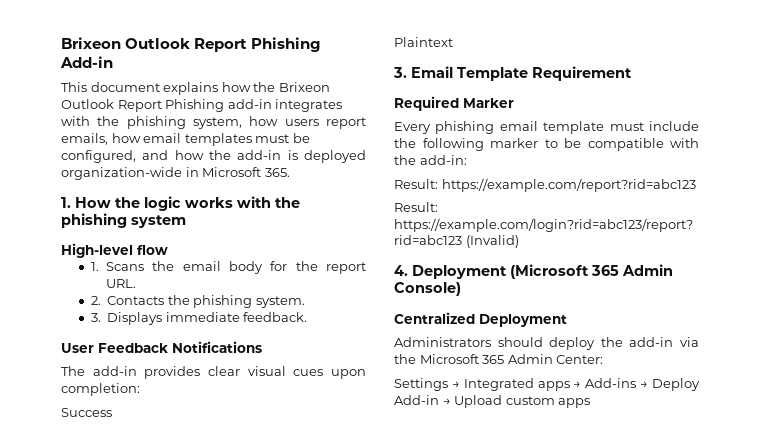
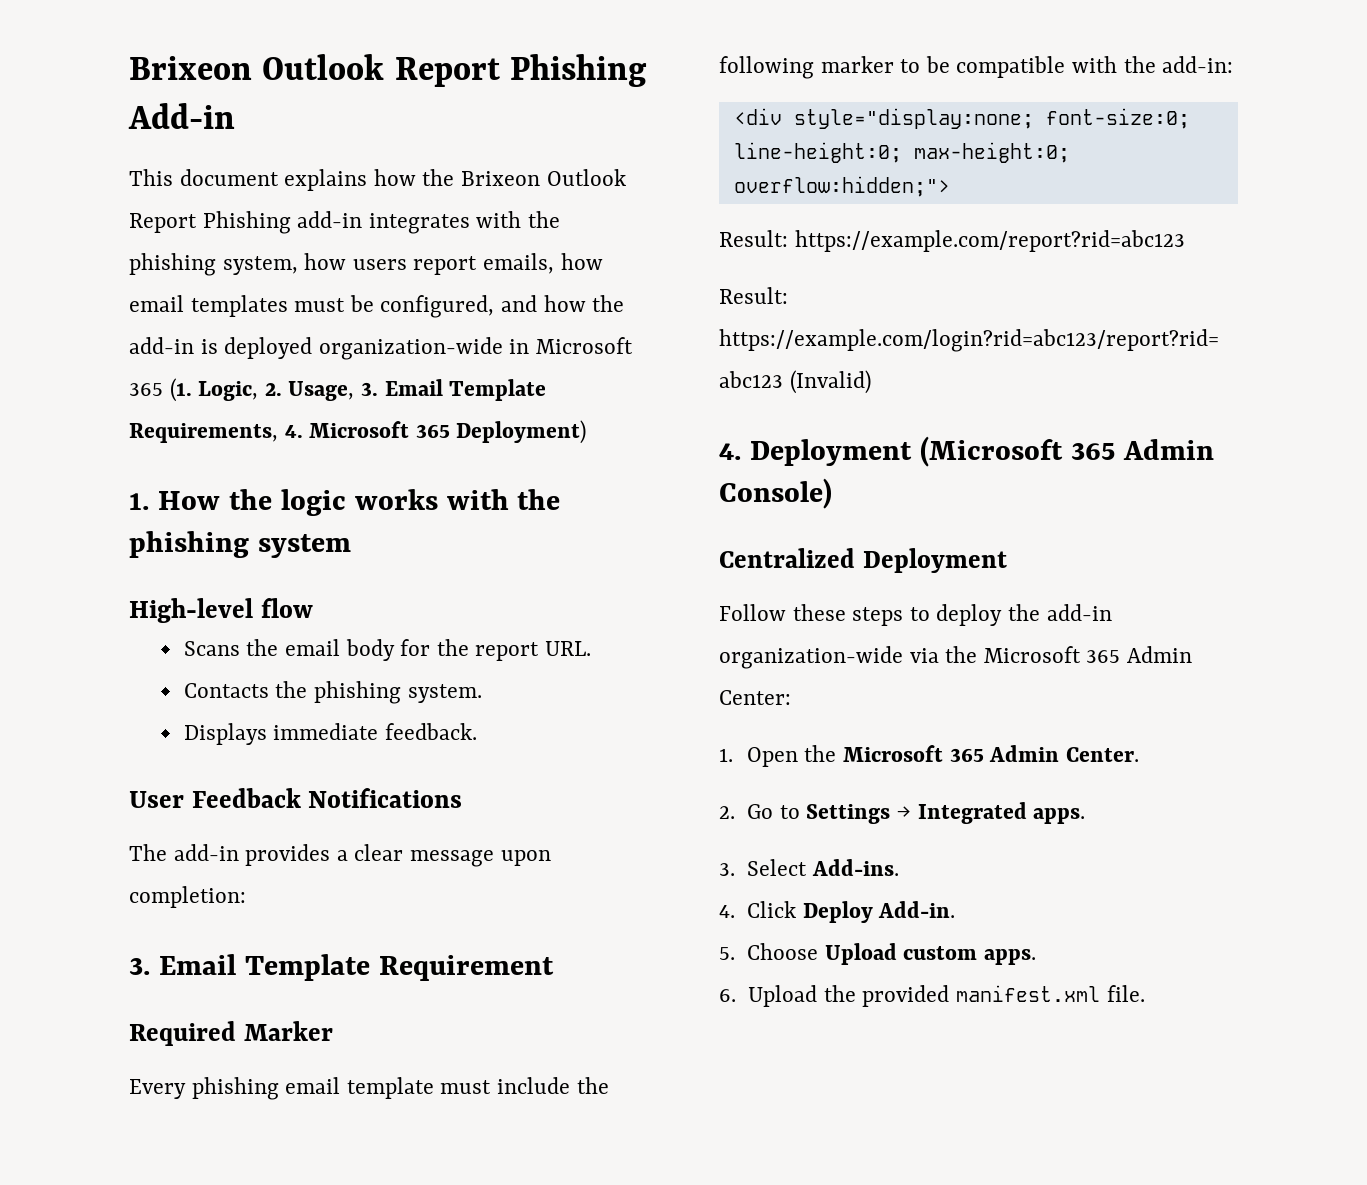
[264,168,290,177] 365. -> [129,378,547,402] [129,420,587,444] 365 (1. Logic, 2. Usage, 3. Email Template Requirements, 4. Microsoft 365 Deployment)
[90,262,99,271] 1. -> (313, 608) none
[90,296,101,305] 2. -> (592, 648) none
[90,313,101,322] 3. -> (482, 693) none
[207,366,324,376] clear visual cues -> [336,844,495,867] a clear message
[61,408,112,417] [394,37,453,47] // Success // Plaintext -> (246, 897) none
(467, 160) none -> [733,108,1190,129] [733,142,1070,163] [733,176,950,197] // <div style="display:none; font-size:0; line-height:0; max-height:0; overflow:hidden;">
[394,337,543,347] Administrators should -> [719,604,930,626] Follow these steps to
(674, 342) none -> [719,646,903,669] organization-wide
[394,378,700,391] [394,395,591,408] Settings → Integrated apps → Add-ins → Deploy Add-in → Upload custom apps -> [719,745,1139,767] [719,802,1086,824] [719,859,899,876] [719,901,956,923] [719,943,1037,965] [719,985,1145,1007] 1. Open the Microsoft 365 Admin Center. // 2. Go to Settings → Integrated apps. // 3. Select Add-ins. // 4. Click Deploy Add-in. // 5. Choose Upload custom apps. // 6. Upload the provided manifest.xml file.

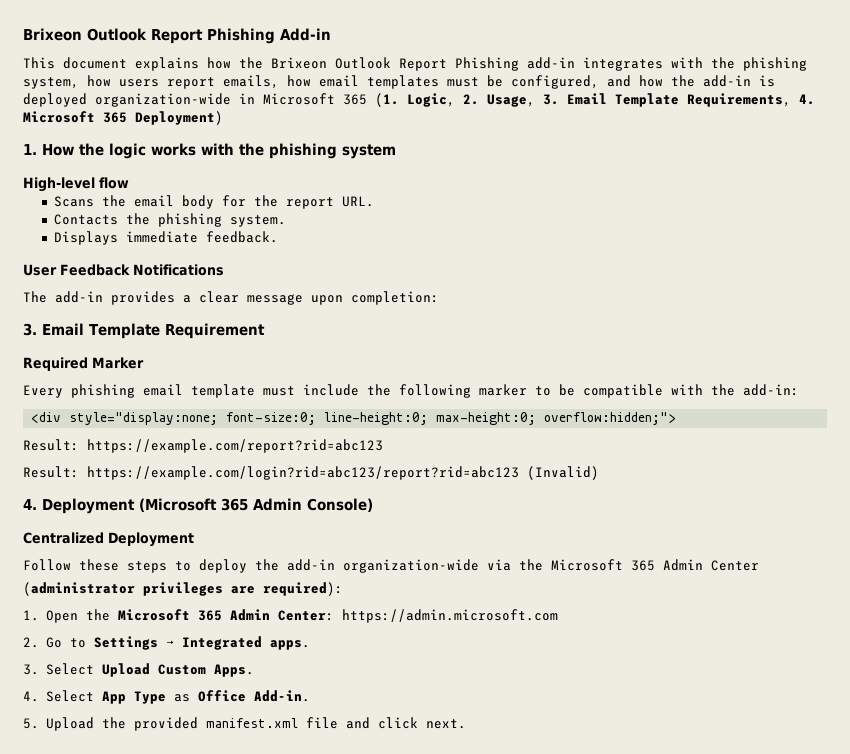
[719,690,791,705] Center: -> [711,560,759,571] [23,582,343,596] Center // (administrator privileges are required):
[1065,747,1139,762] Center. -> [277,609,558,623] Center: https://admin.microsoft.com
[811,859,899,876] [719,901,956,923] [719,943,1037,965] [719,985,1145,1007] Add-ins. // 4. Click Deploy Add-in. // 5. Choose Upload custom apps. // 6. Upload the provided manifest.xml file. -> [101,663,254,677] [23,690,310,704] [23,717,466,731] Upload Custom Apps. // 4. Select App Type as Office Add-in. // 5. Upload the provided manifest.xml file and click next.

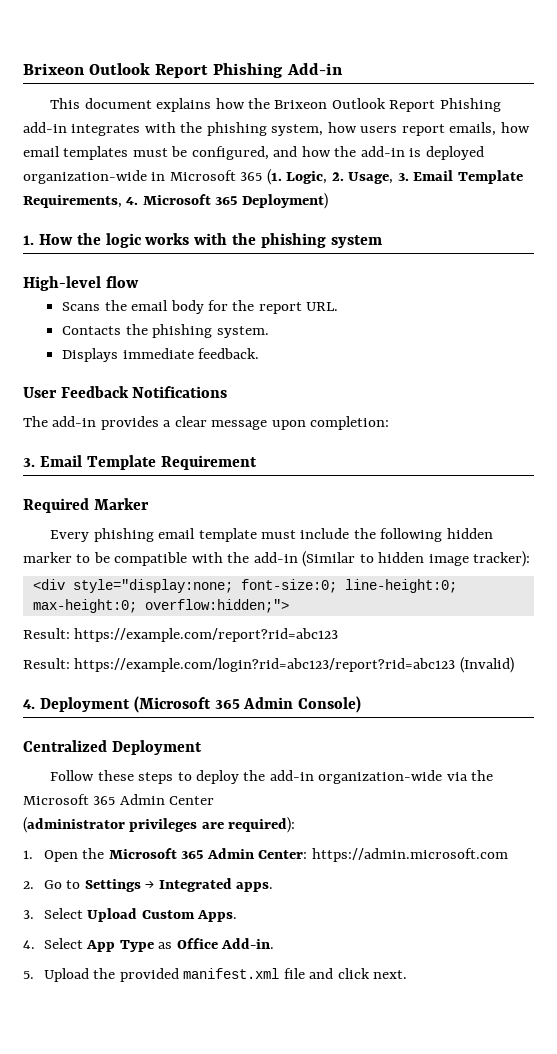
(471, 391) none -> [446,528,493,539] hidden
[743,384,799,396] add-in: -> [253,551,531,567] add-in (Similar to hidden image tracker):

